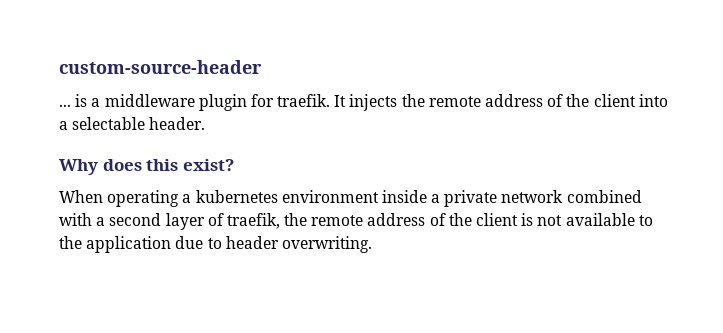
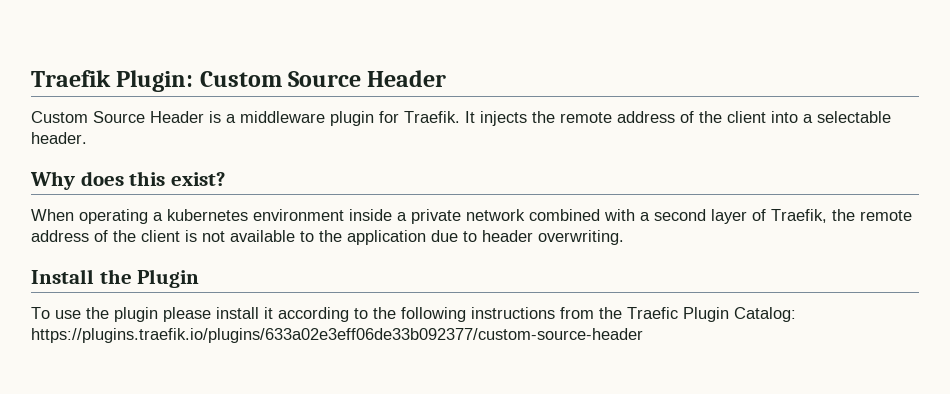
[59,60,262,74] [59,104,71,107] custom-source-header // ... -> [31,70,447,92] [31,111,204,123] Traefik Plugin: Custom Source Header // Custom Source Header
[277,94,331,107] traefik. -> [404,111,460,123] Traefik.
[226,213,280,229] traefik, -> [771,209,827,223] Traefik,
(372, 244) none -> [31,269,200,288] [31,307,796,322] [31,328,643,343] // Install the Plugin // To use the plugin please install it according to the following instructions from the Traefic Plugin Catalog: https://plugins.traefik.io/plugins/633a02e3eff06de33b092377/custom-source-header

